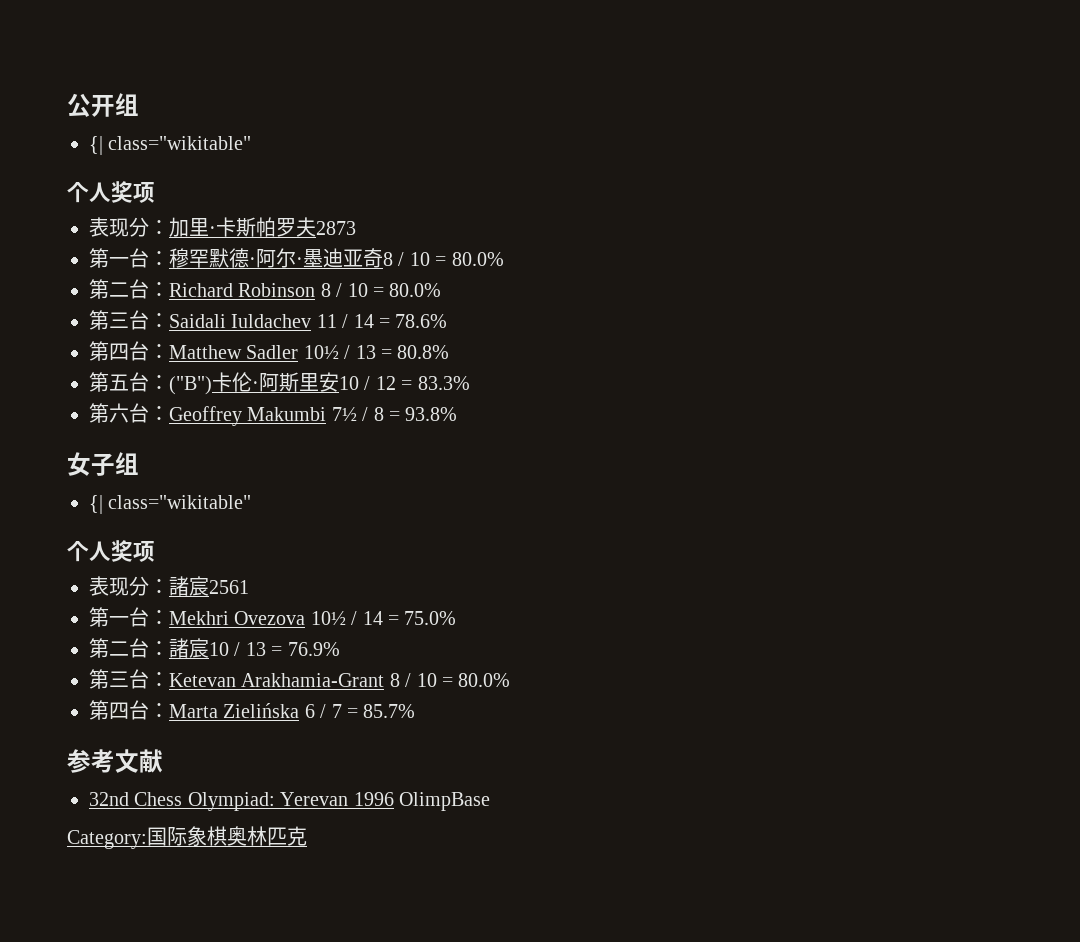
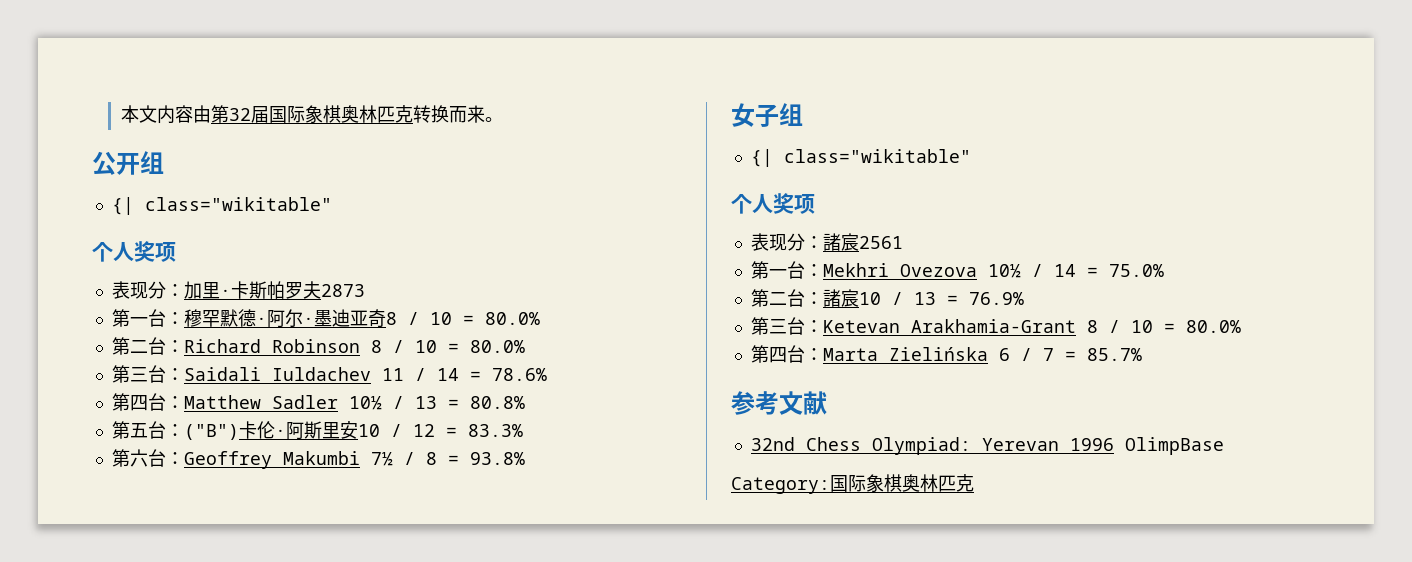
(67, 105) none -> [120,105,503,124] 本文内容由第32届国际象棋奥林匹克转换而来。 //

